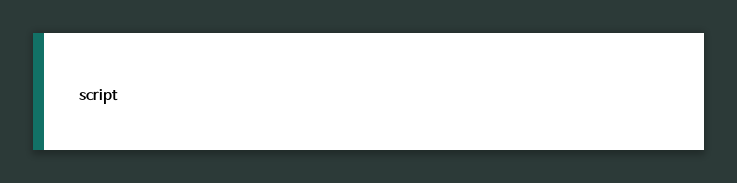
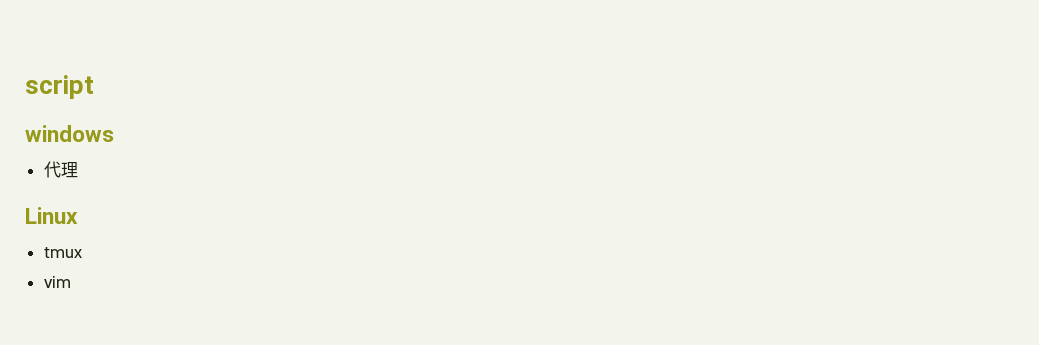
(118, 96) none -> [25,125,114,142] [43,161,78,178] [25,207,78,224] [43,247,82,258] [43,276,71,288] // windows // 代理 // Linux // tmux // vim

